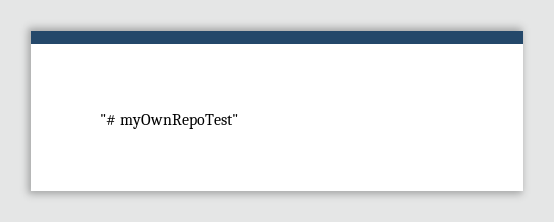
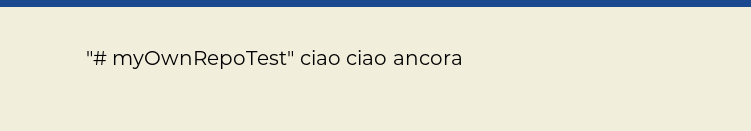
(239, 121) none -> [299,50,463,65] ciao ciao ancora

